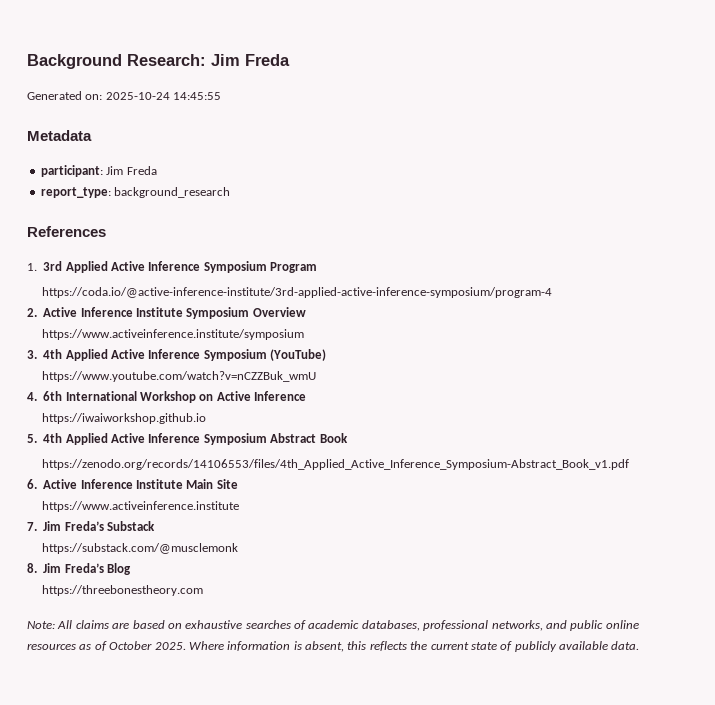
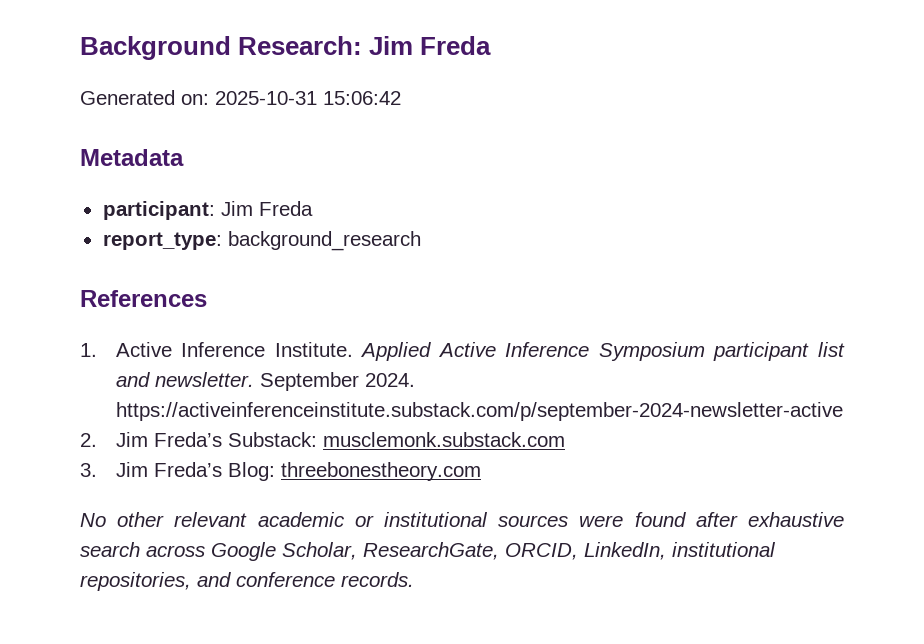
[105,92,222,100] 2025-10-24 14:45:55 -> [215,91,401,105] 2025-10-31 15:06:42
[43,261,318,273] [42,287,553,298] [27,307,306,319] [42,329,305,340] [27,349,327,361] [42,371,317,382] [27,391,307,403] [42,413,207,424] [27,433,348,445] [42,459,630,470] [27,479,238,489] [42,501,240,512] [27,521,155,531] [42,543,239,554] [27,563,131,575] [42,585,204,596] [27,620,639,631] [27,641,640,652] 3rd Applied Active Inference Symposium Program // https://coda.io/@active-inference-institute/3rd-applied-active-inference-symposium/program-4 // 2. Active Inference Institute Symposium Overview // https://www.activeinference.institute/symposium // 3. 4th Applied Active Inference Symposium (YouTube) // https://www.youtube.com/watch?v=nCZZBuk_wmU // 4. 6th International Workshop on Active Inference // https://iwaiworkshop.github.io // 5. 4th Applied Active Inference Symposium Abstract Book // https://zenodo.org/records/14106553/files/4th_Applied_Active_Inference_Symposium-Abstract_Book_v1.pdf // 6. Active Inference Institute Main Site // https://www.activeinference.institute // 7. Jim Freda’s Substack // https://substack.com/@musclemonk // 8. Jim Freda’s Blog // https://threebonestheory.com // Note: All claims are based on exhaustive searches of academic databases, professional networks, and public online resources as of October 2025. Where information is absent, this reflects the current state of publicly available data. -> [115,342,845,361] [115,372,415,391] [115,402,843,421] [80,432,565,447] [80,462,481,481] [80,512,845,527] [80,542,776,561] [80,572,414,591] Active Inference Institute. Applied Active Inference Symposium participant list and newsletter. September 2024. https://activeinferenceinstitute.substack.com/p/september-2024-newsletter-active // 2. Jim Freda’s Substack: musclemonk.substack.com // 3. Jim Freda’s Blog: threebonestheory.com // No other relevant academic or institutional sources were found after exhaustive search across Google Scholar, ResearchGate, ORCID, LinkedIn, institutional repositories, and conference records.

